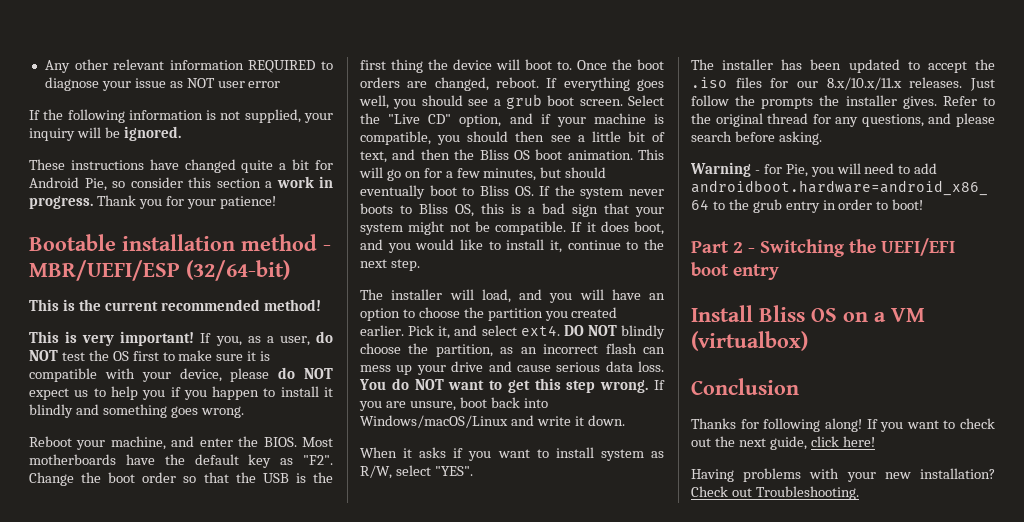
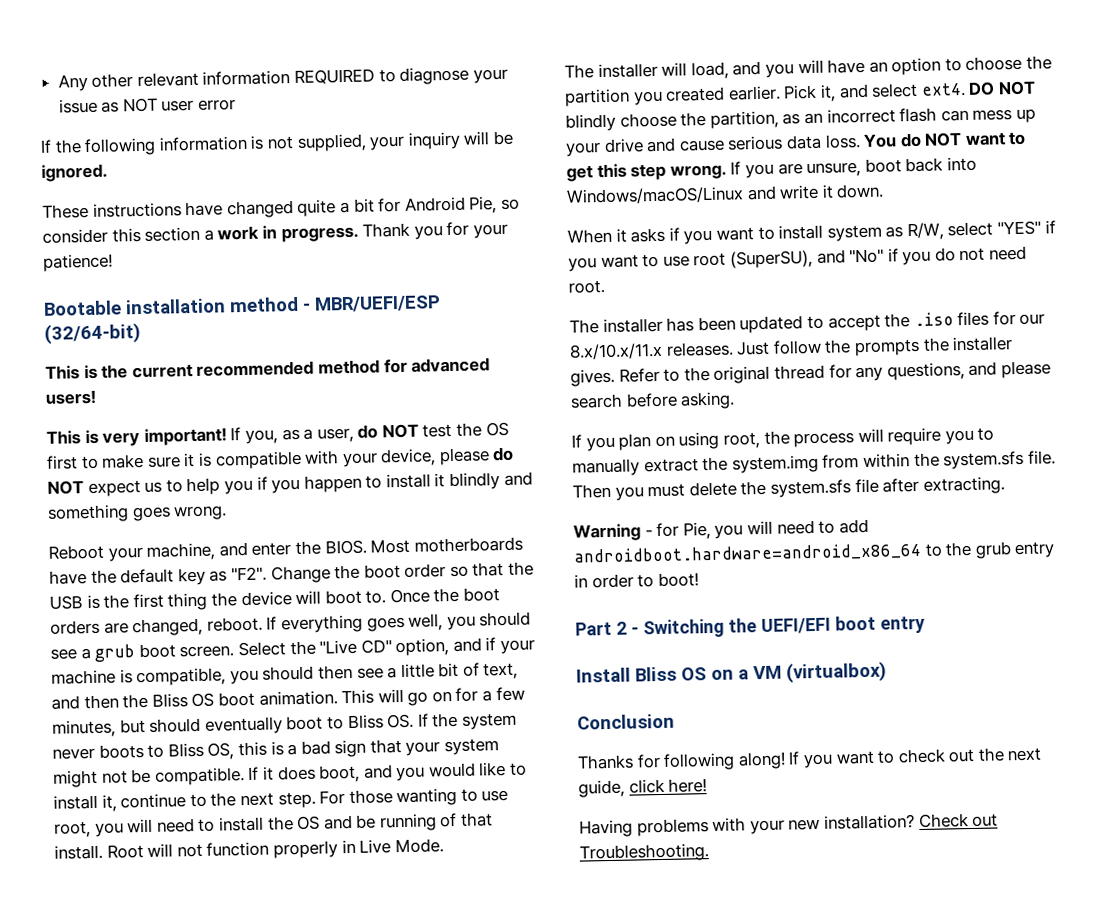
[263,299,321,311] method! -> [317,357,491,375] [45,389,96,405] method for advanced users!
(420, 265) none -> [319,787,509,807] [54,812,494,838] [54,838,444,860] For those wanting to use root, you will need to install the OS and be running of that install. Root will not function properly in Live Mode.
[434,466,473,476] "YES". -> [997,220,1056,236] [568,245,1028,272] [568,279,605,294] "YES" if you want to use root (SuperSU), and "No" if you do not need root.
(822, 138) none -> [571,427,995,452] [572,450,1056,477] [572,476,1005,501] // If you plan on using root, the process will require you to manually extract the system.img from within the system.sfs file. Then you must delete the system.sfs file after extracting.

